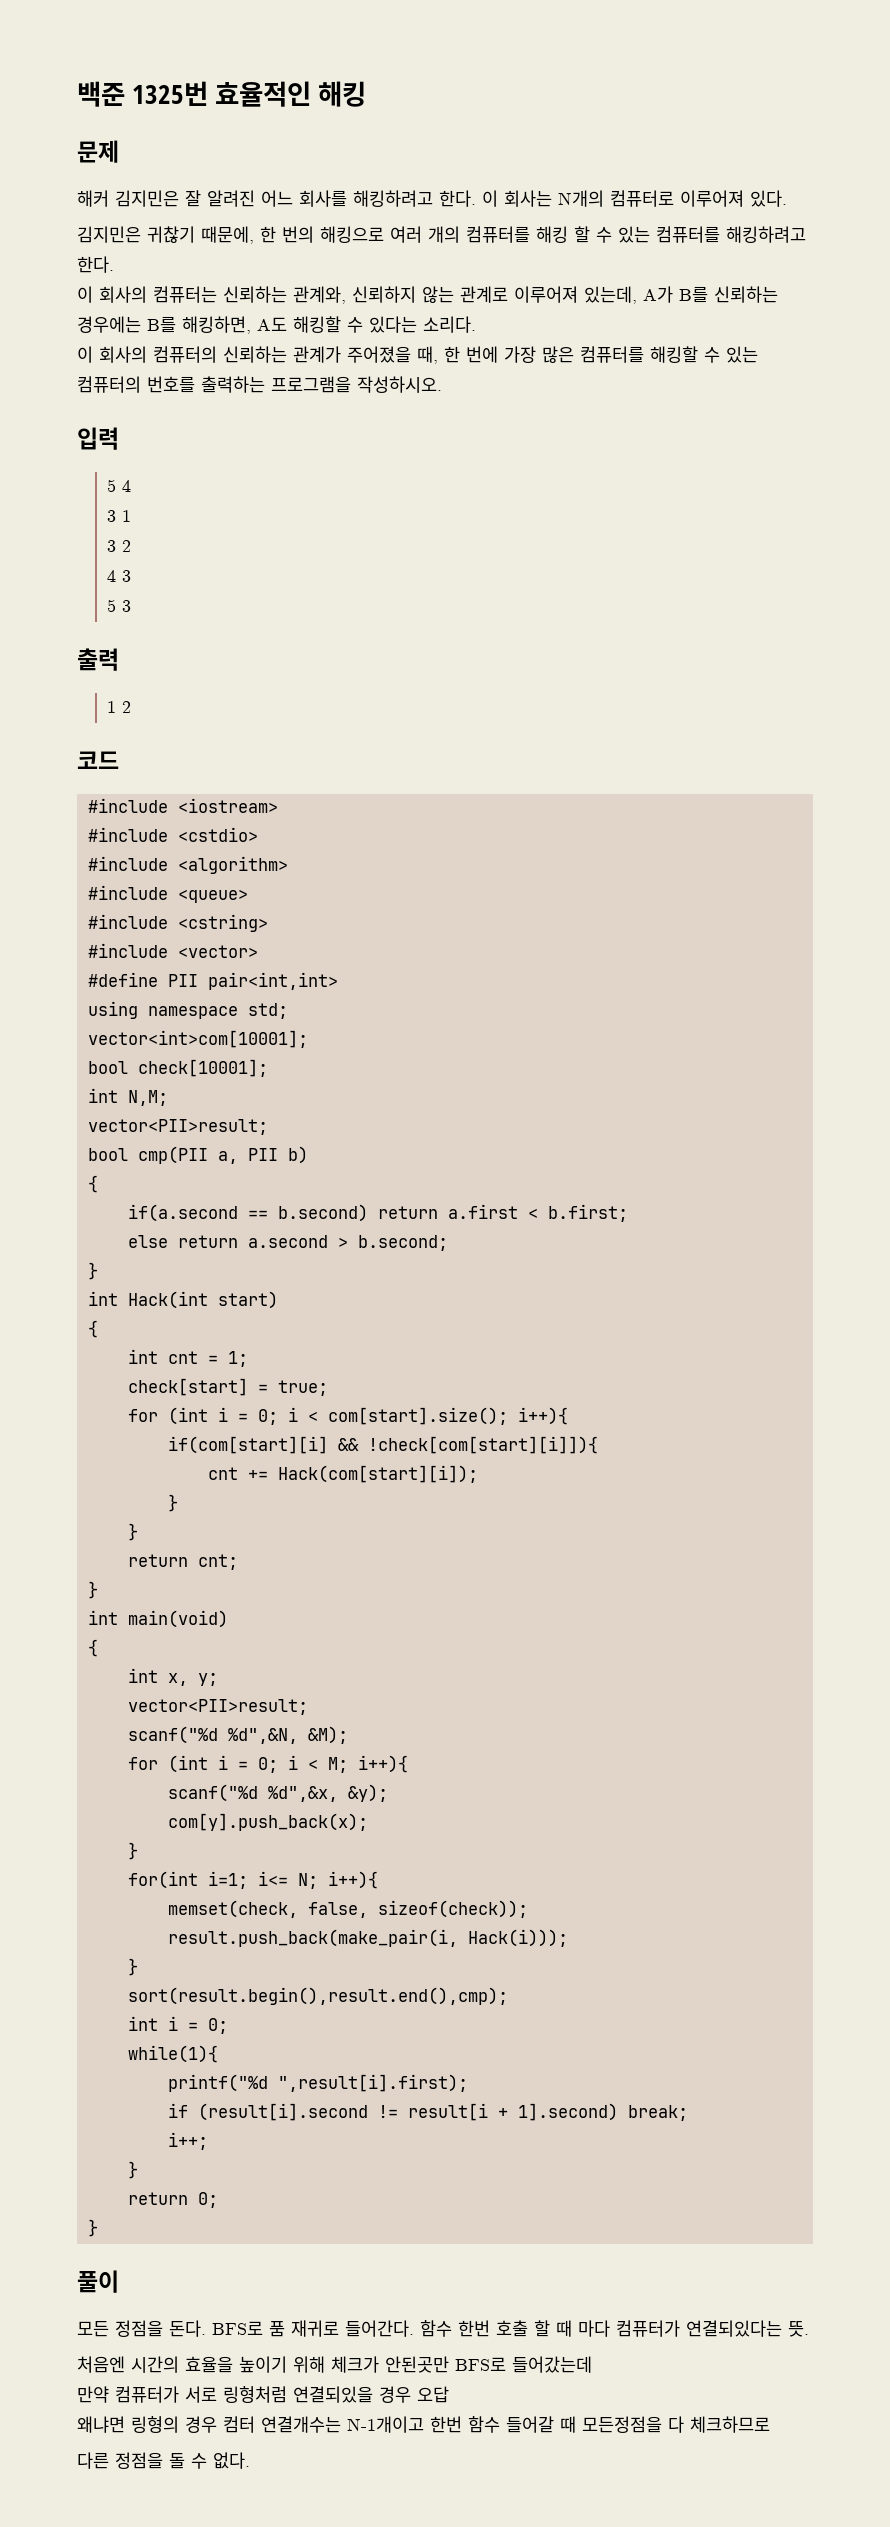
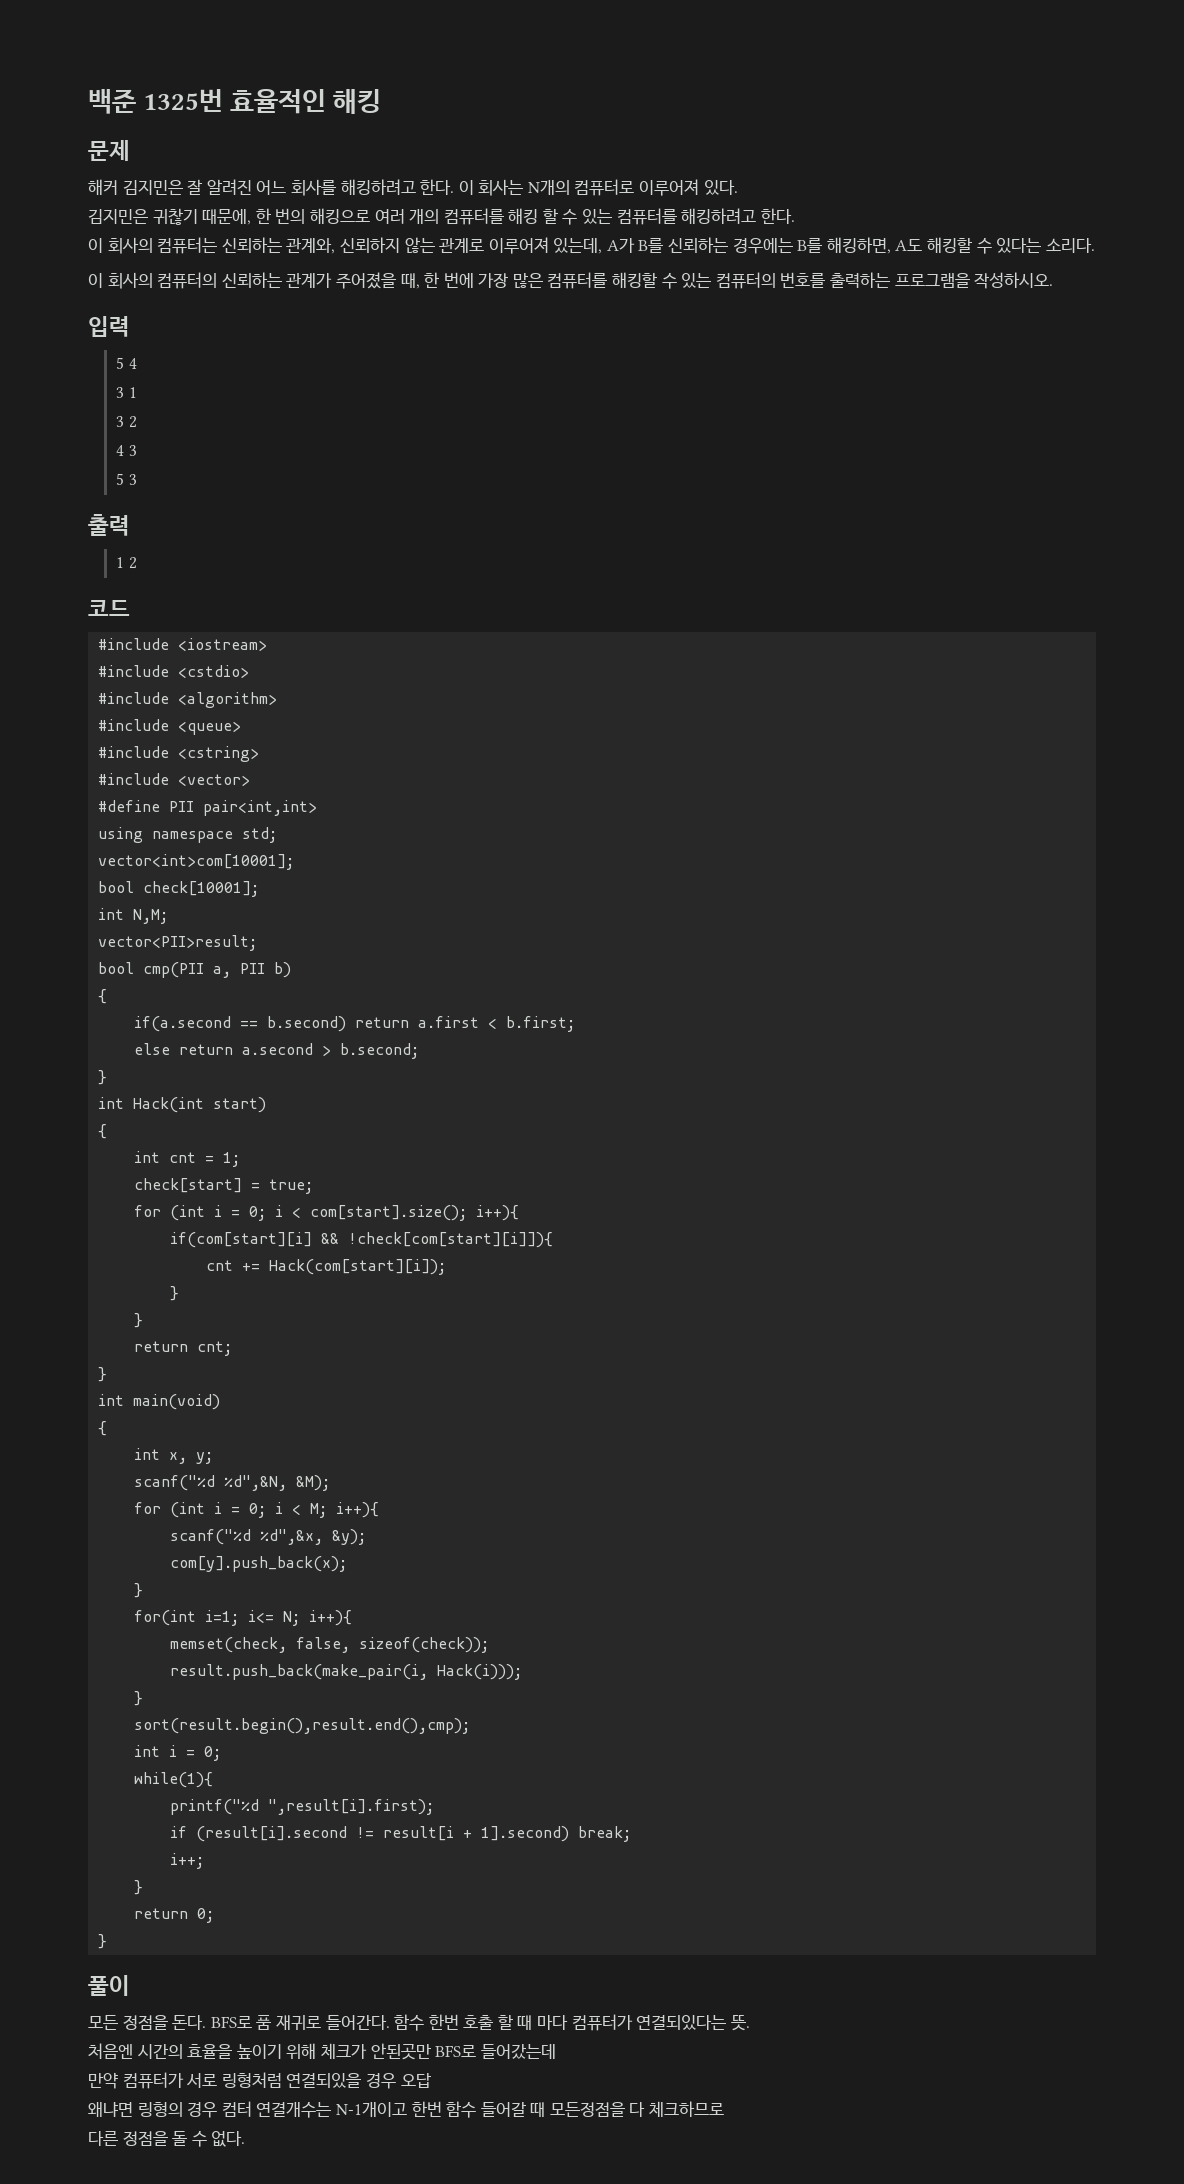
[127,1699,308,1715] // vector<PII>result; -> (214, 1458) none

